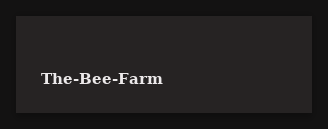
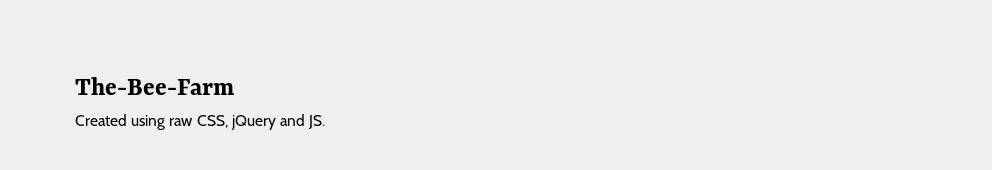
(163, 78) none -> [75,114,326,130] // Created using raw CSS, jQuery and JS.

